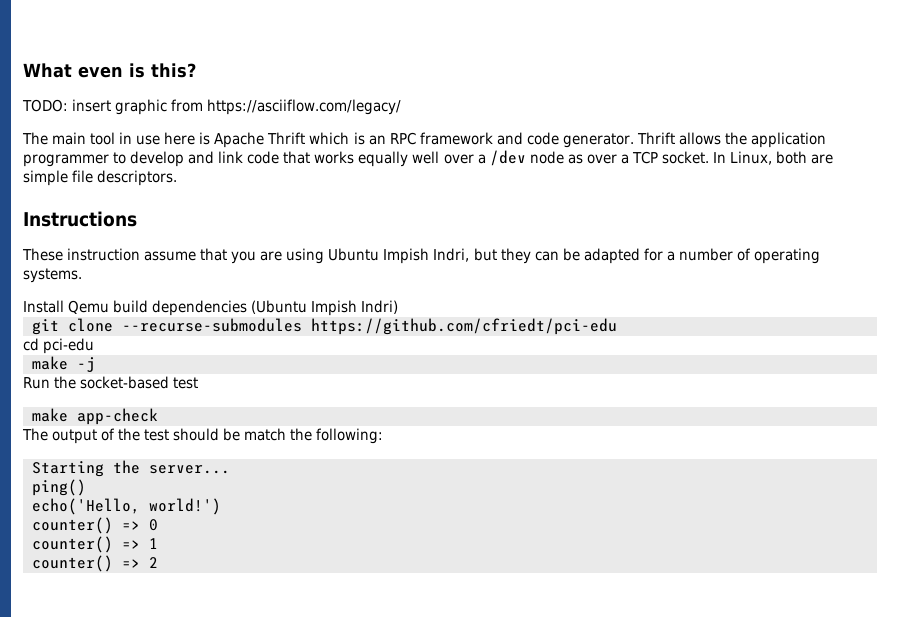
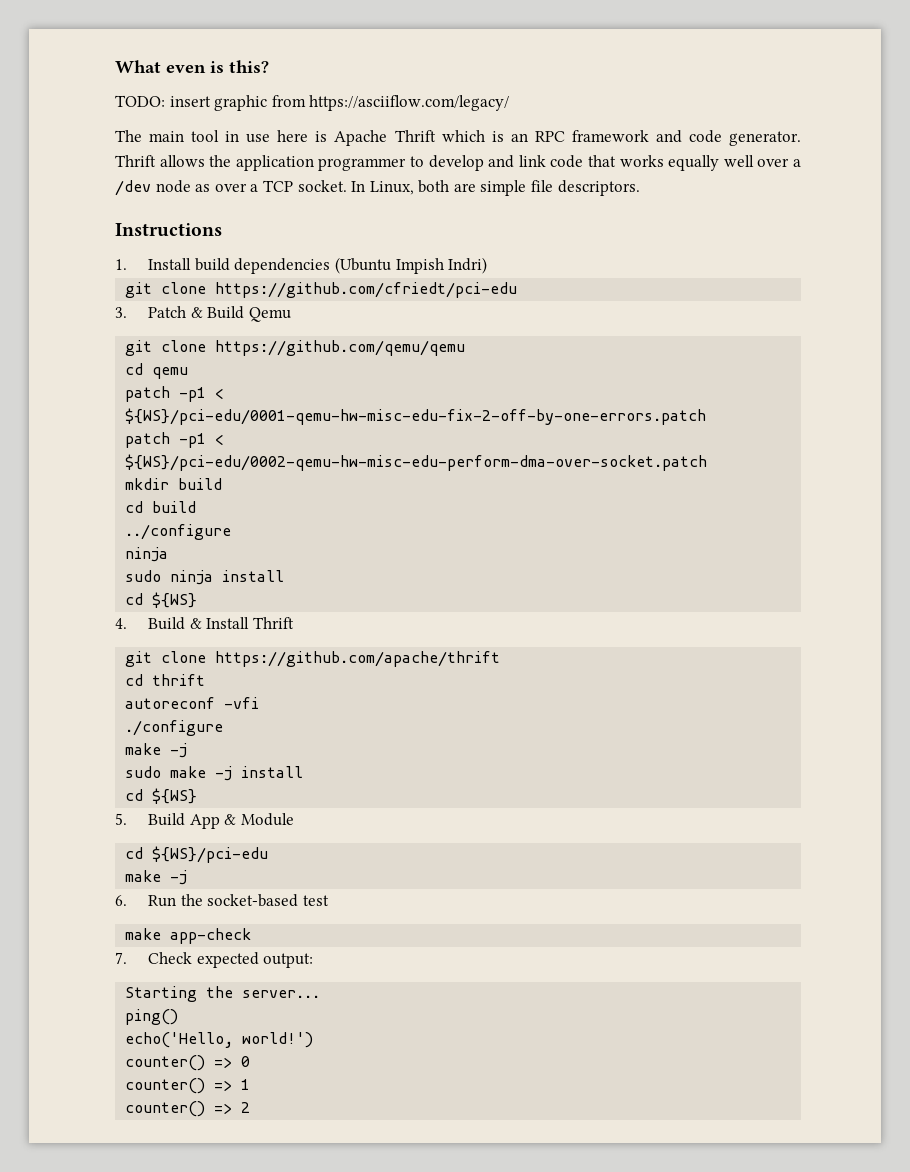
[22,248,820,264] [23,268,82,283] [23,300,110,314] These instruction assume that you are using Ubuntu Impish Indri, but they can be adapted for a number of operating systems. // Install Qemu -> [115,258,192,270] 1. Install
[122,318,302,332] --recurse-submodules -> (207, 288) none
[23,338,95,354] [32,356,95,372] cd pci-edu // make -j // -> [115,306,291,322] [125,340,466,356] [125,363,189,379] [125,386,225,402] [125,408,707,425] [125,432,225,448] [125,454,708,471] [125,478,223,490] [125,501,197,513] [125,524,232,540] [125,547,169,562] [125,570,285,585] [125,592,198,608] [115,617,294,630] [125,651,501,667] [125,674,206,686] [125,697,260,709] [125,720,224,736] [125,743,188,758] [125,766,304,781] [125,788,198,804] [115,813,294,829] [125,846,269,863] [125,870,188,885] [115,895,127,906] 3. Patch & Build Qemu // git clone https://github.com/qemu/qemu // cd qemu // patch -p1 < ${WS}/pci-edu/0001-qemu-hw-misc-edu-fix-2-off-by-one-errors.patch // patch -p1 < ${WS}/pci-edu/0002-qemu-hw-misc-edu-perform-dma-over-socket.patch // mkdir build // cd build // ../configure // ninja // sudo ninja install // cd ${WS} // 4. Build & Install Thrift // git clone https://github.com/apache/thrift // cd thrift // autoreconf -vfi // ./configure // make -j // sudo make -j install // cd ${WS} // 5. Build App & Module // cd ${WS}/pci-edu // make -j // 6.
[22,428,384,444] The output of the test should be match the following: -> [115,952,314,968] 7. Check expected output:

